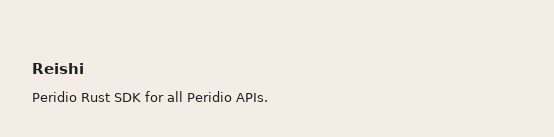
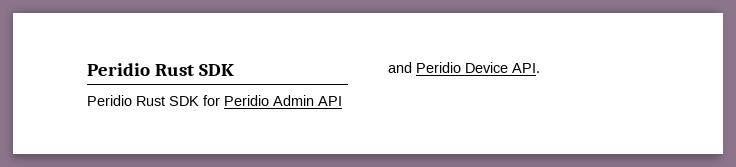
[32,63,84,74] Reishi -> [87,63,234,76] Peridio Rust SDK
[167,91,268,102] all Peridio APIs. -> [224,95,342,106] [388,62,540,73] Peridio Admin API and Peridio Device API.

